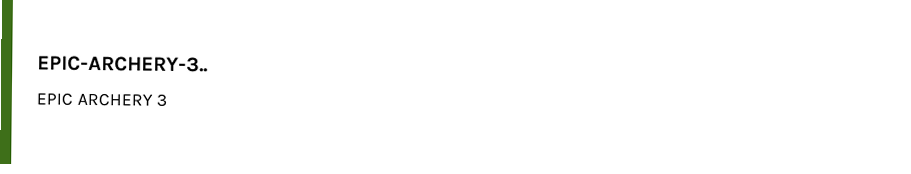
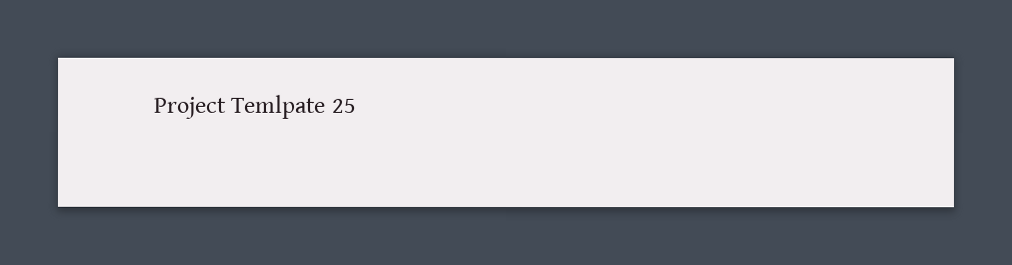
[37,55,208,73] [36,92,168,107] EPIC-ARCHERY-3.. // EPIC ARCHERY 3 -> [154,94,357,119] Project Temlpate 25

